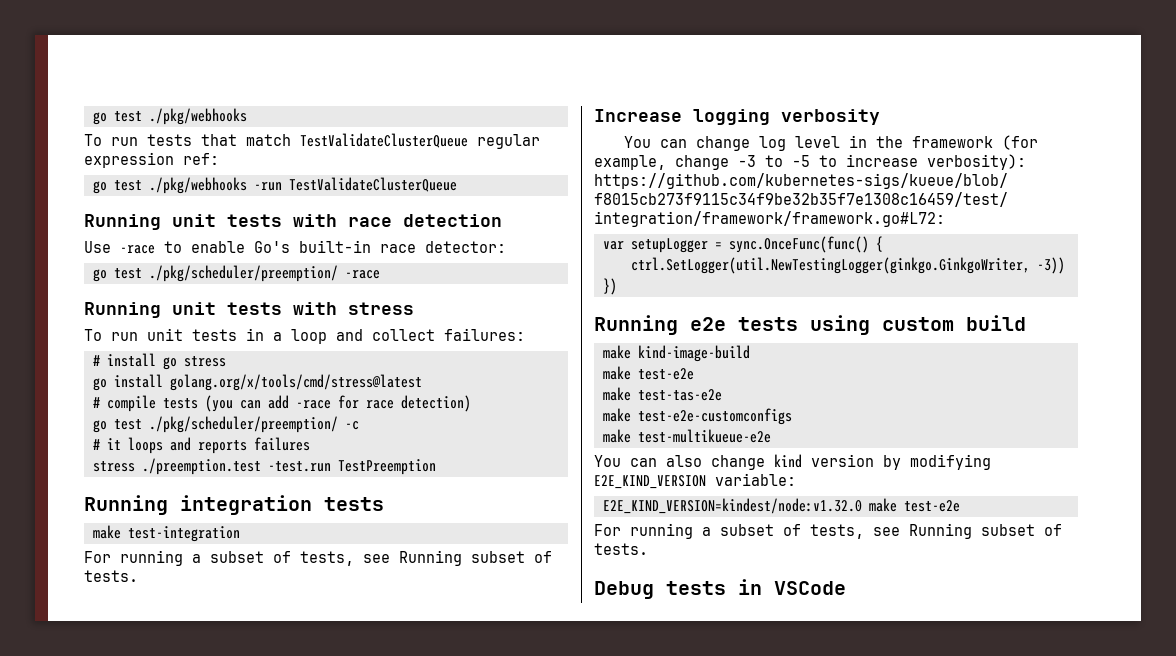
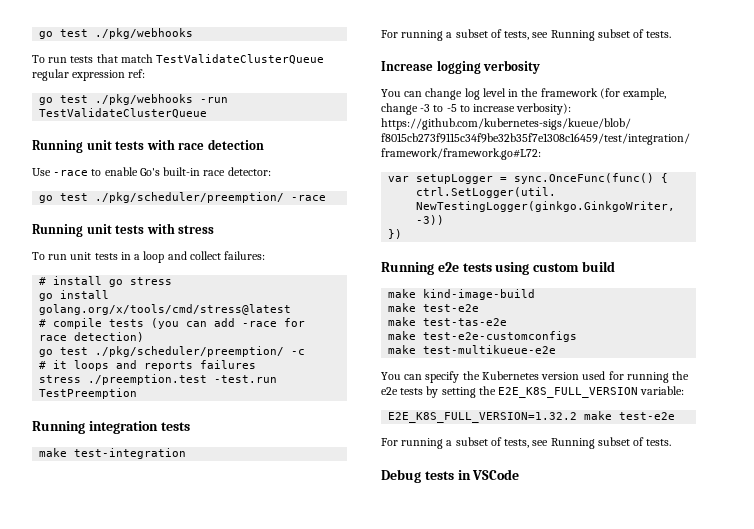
[666,454,991,470] [594,475,706,489] also change kind version by modifying E2E_KIND_VERSION -> [425,371,690,383] [381,386,639,398] specify the Kubernetes version used for running the e2e tests by setting the E2E_K8S_FULL_VERSION
[603,498,862,514] E2E_KIND_VERSION=kindest/node:v1.32.0 -> [388,412,578,423] E2E_K8S_FULL_VERSION=1.32.2

